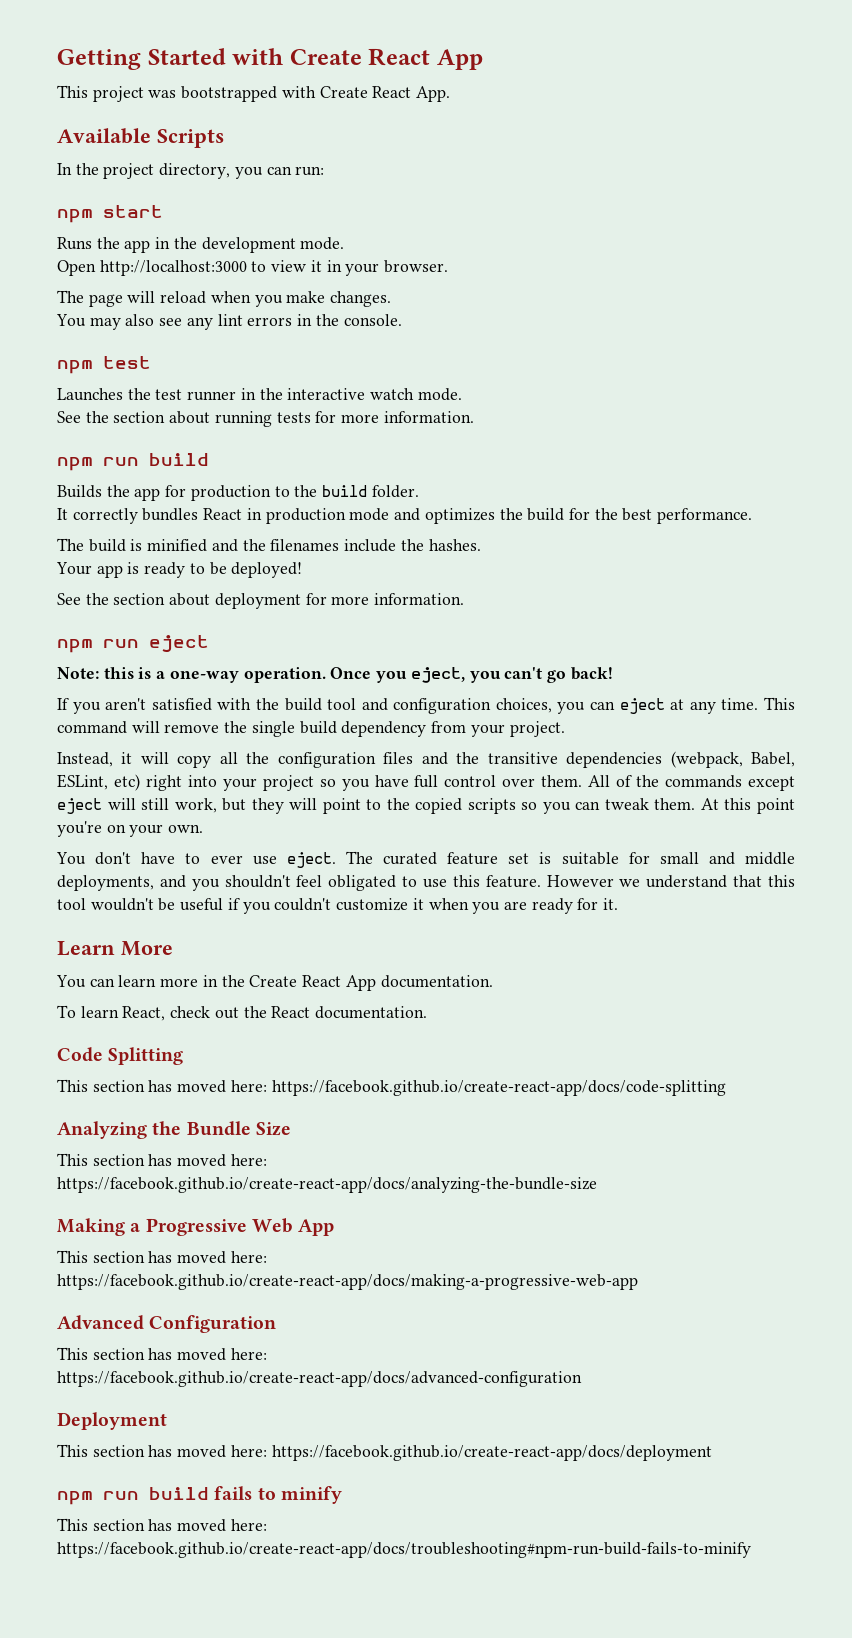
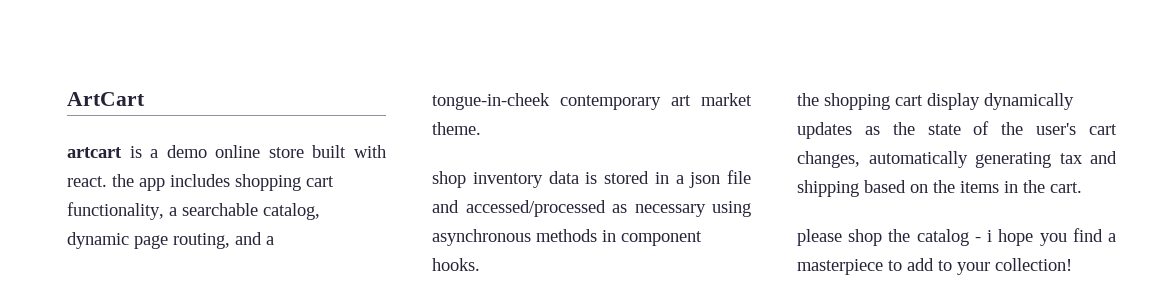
[57,48,484,70] [57,85,451,102] [57,128,224,148] [57,163,325,179] [57,205,163,223] [57,237,345,253] [57,260,449,276] [57,290,392,307] [56,314,402,330] [57,356,151,374] [57,388,462,401] [57,411,474,427] [57,453,209,471] [57,485,419,501] [57,508,753,524] [57,538,481,552] [56,562,303,578] [57,593,465,609] [57,635,209,653] [57,667,613,683] [57,697,795,714] [57,721,565,737] [57,751,795,768] [57,774,796,791] [57,798,795,814] [57,821,204,837] [56,851,795,868] [57,875,795,891] [57,898,619,914] [57,941,173,956] [56,975,493,991] [57,1005,428,1021] [57,1047,184,1065] [57,1079,726,1096] [57,1121,291,1139] [57,1153,267,1167] [57,1177,597,1193] [57,1218,335,1236] [57,1250,267,1264] [57,1274,638,1290] [57,1315,277,1333] [57,1347,267,1361] [57,1371,582,1387] [57,1412,167,1430] [57,1444,712,1461] [57,1486,342,1505] [57,1518,267,1532] [57,1542,751,1558] Getting Started with Create React App // This project was bootstrapped with Create React App. // Available Scripts // In the project directory, you can run: // npm start // Runs the app in the development mode. // Open http://localhost:3000 to view it in your browser. // The page will reload when you make changes. // You may also see any lint errors in the console. // npm test // Launches the test runner in the interactive watch mode. // See the section about running tests for more information. // npm run build // Builds the app for production to the build folder. // It correctly bundles React in production mode and optimizes the build for the best performance. // The build is minified and the filenames include the hashes. // Your app is ready to be deployed! // See the section about deployment for more information. // npm run eject // Note: this is a one-way operation. Once you eject, you can't go back! // If you aren't satisfied with the build tool and configuration choices, you can eject at any time. This command will remove the single build dependency from your project. // Instead, it will copy all the configuration files and the transitive dependencies (webpack, Babel, ESLint, etc) right into your project so you have full control over them. All of the commands except eject will still work, but they will point to the copied scripts so you can tweak them. At this point you're on your own. // You don't have to ever use eject. The curated feature set is suitable for small and middle deployments, and you shouldn't feel obligated to use this feature. However we understand that this tool wouldn't be useful if you couldn't customize it when you are ready for it. // Learn More // You can learn more in the Create React App documentation. // To learn React, check out the React documentation. // Code Splitting // This section has moved here: https://facebook.github.io/create-react-app/docs/code-splitting // Analyzing the Bundle Size // This section has moved here: https://facebook.github.io/create-react-app/docs/analyzing-the-bundle-size // Making a Progressive Web App // This section has moved here: https://facebook.github.io/create-react-app/docs/making-a-progressive-web-app // Advanced Configuration // This section has moved here: https://facebook.github.io/create-react-app/docs/advanced-configuration // Deployment // This section has moved here: https://facebook.github.io/create-react-app/docs/deployment // npm run build fails to minify // This section has moved here: https://facebook.github.io/create-react-app/docs/troubleshooting#npm-run-build-fails-to-minify -> [67,92,145,106] [67,145,386,158] [67,174,334,191] [67,202,320,220] [67,232,274,249] [432,93,752,110] [432,122,481,135] [432,170,751,188] [432,200,751,217] [432,229,702,246] [432,258,480,271] [797,93,1074,110] [797,121,1117,139] [797,151,1117,168] [797,180,1082,197] [797,228,1116,246] [797,258,1072,275] ArtCart // artcart is a demo online store built with react. the app includes shopping cart functionality, a searchable catalog, dynamic page routing, and a tongue-in-cheek contemporary art market theme. // shop inventory data is stored in a json file and accessed/processed as necessary using asynchronous methods in component hooks. // the shopping cart display dynamically updates as the state of the user's cart changes, automatically generating tax and shipping based on the items in the cart. // please shop the catalog - i hope you find a masterpiece to add to your collection!

